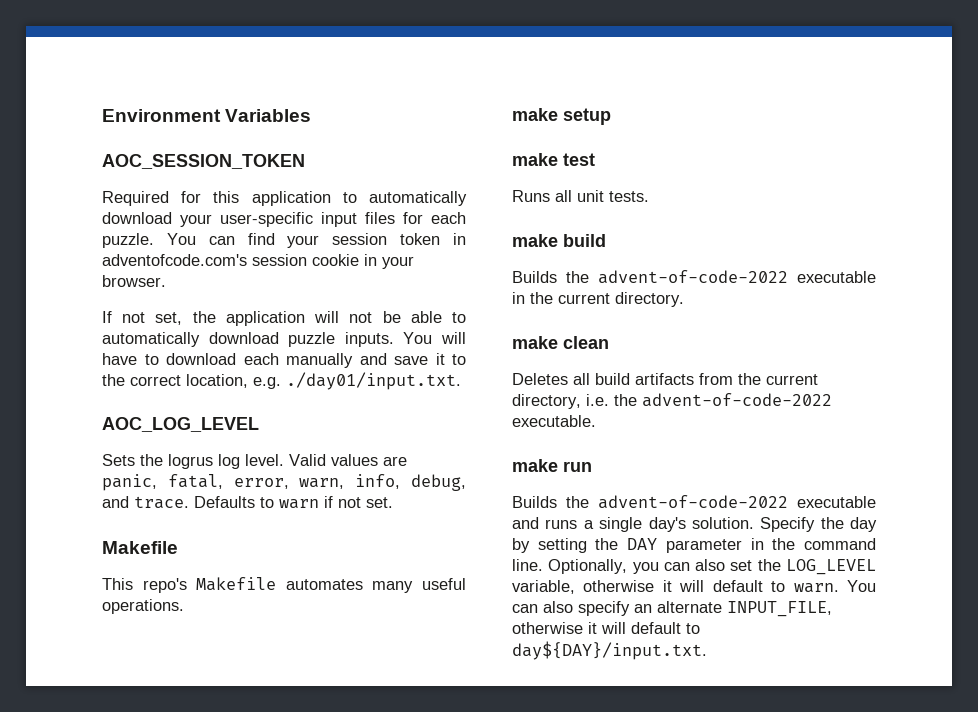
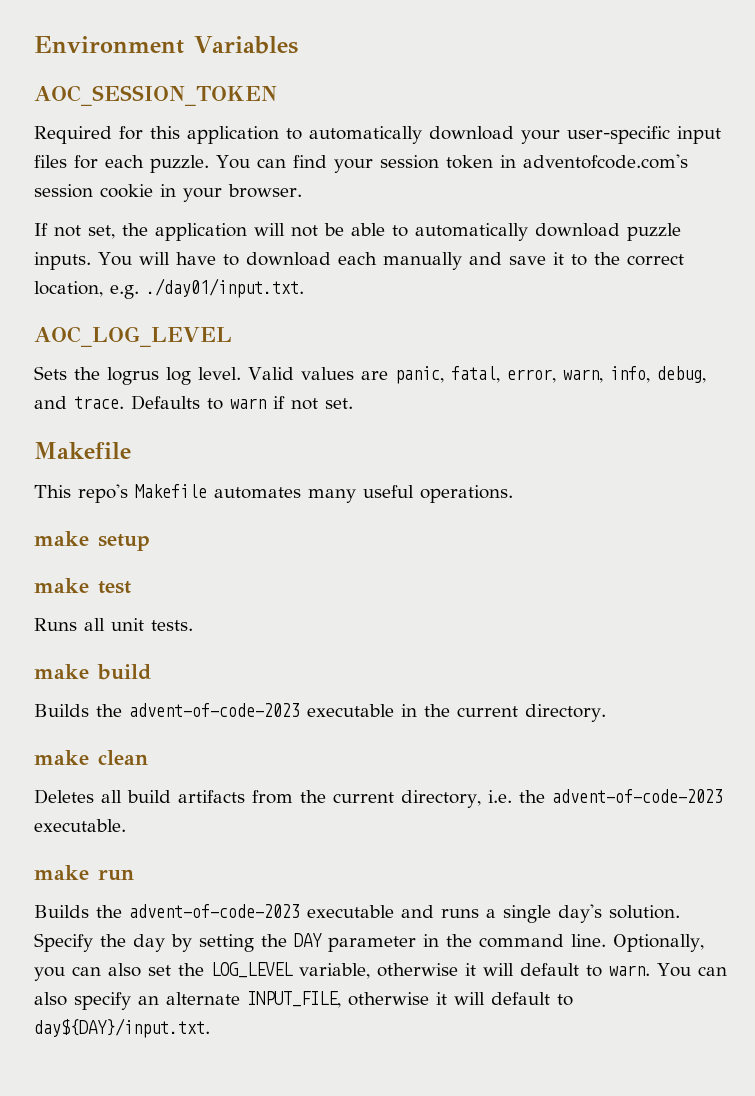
[598,270,788,284] advent-of-code-2022 -> [129,703,300,717] advent-of-code-2023
[642,393,832,407] advent-of-code-2022 -> [551,789,723,803] advent-of-code-2023
[598,495,788,509] advent-of-code-2022 -> [129,904,300,918] advent-of-code-2023

